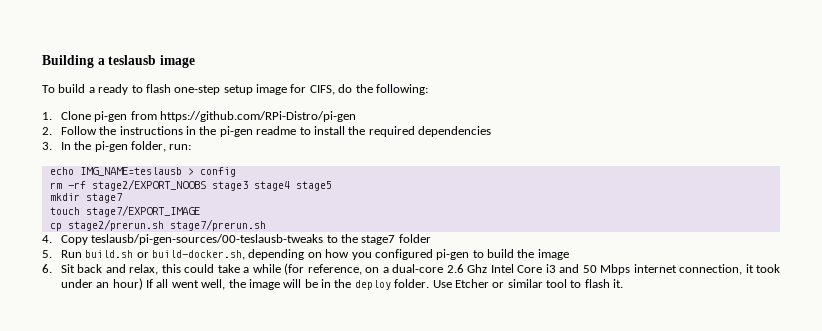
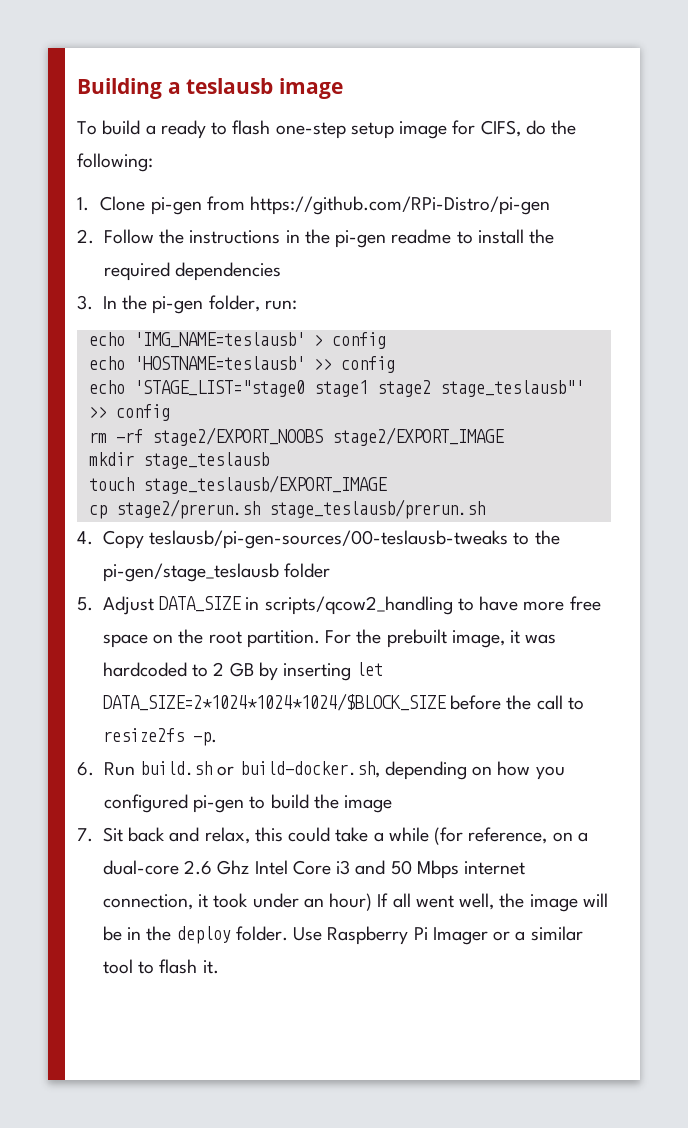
[79,167,182,176] IMG_NAME=teslausb -> [133,332,305,348] 'IMG_NAME=teslausb'
(236, 172) none -> [88,356,395,373] [88,380,584,397] [88,404,170,421] // echo 'HOSTNAME=teslausb' >> config // echo 'STAGE_LIST="stage0 stage1 stage2 stage_teslausb"' >> config
[211,181,332,191] stage3 stage4 stage5 -> [331,427,504,446] stage2/EXPORT_IMAGE
[85,193,122,203] stage7 -> [142,452,269,469] stage_teslausb
[85,205,200,217] stage7/EXPORT_IMAGE -> [142,475,387,494] stage_teslausb/EXPORT_IMAGE
[169,219,266,231] stage7/prerun.sh -> [268,499,485,519] stage_teslausb/prerun.sh
[361,235,396,245] stage7 -> [102,563,279,582] pi-gen/stage_teslausb
(52, 254) none -> [102,596,601,615] [102,629,557,648] [102,662,384,681] [102,693,584,711] [102,728,217,746] [77,762,94,776] Adjust DATA_SIZE in scripts/qcow2_handling to have more free space on the root partition. For the prebuilt image, it was hardcoded to 2 GB by inserting let DATA_SIZE=2*1024*1024*1024/$BLOCK_SIZE before the call to resize2fs -p. // 6.
[42,264,52,273] 6. -> [77,828,93,842] 7.
[454,279,505,288] Etcher or -> [327,926,526,945] Raspberry Pi Imager or a

